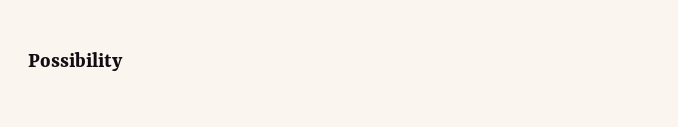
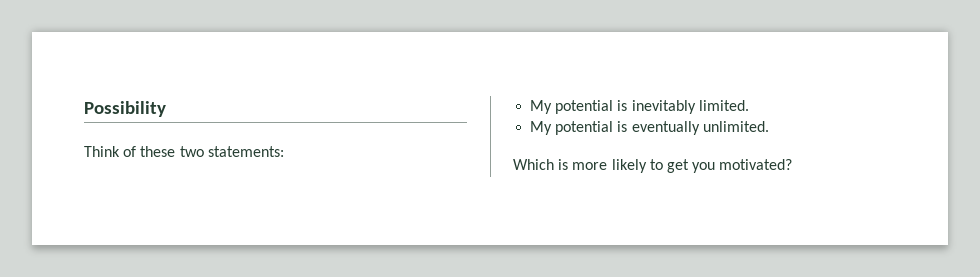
(123, 61) none -> [84,146,284,157] [530,100,749,114] [530,121,769,135] [513,159,793,173] // Think of these two statements: // My potential is inevitably limited. // My potential is eventually unlimited. // Which is more likely to get you motivated?

